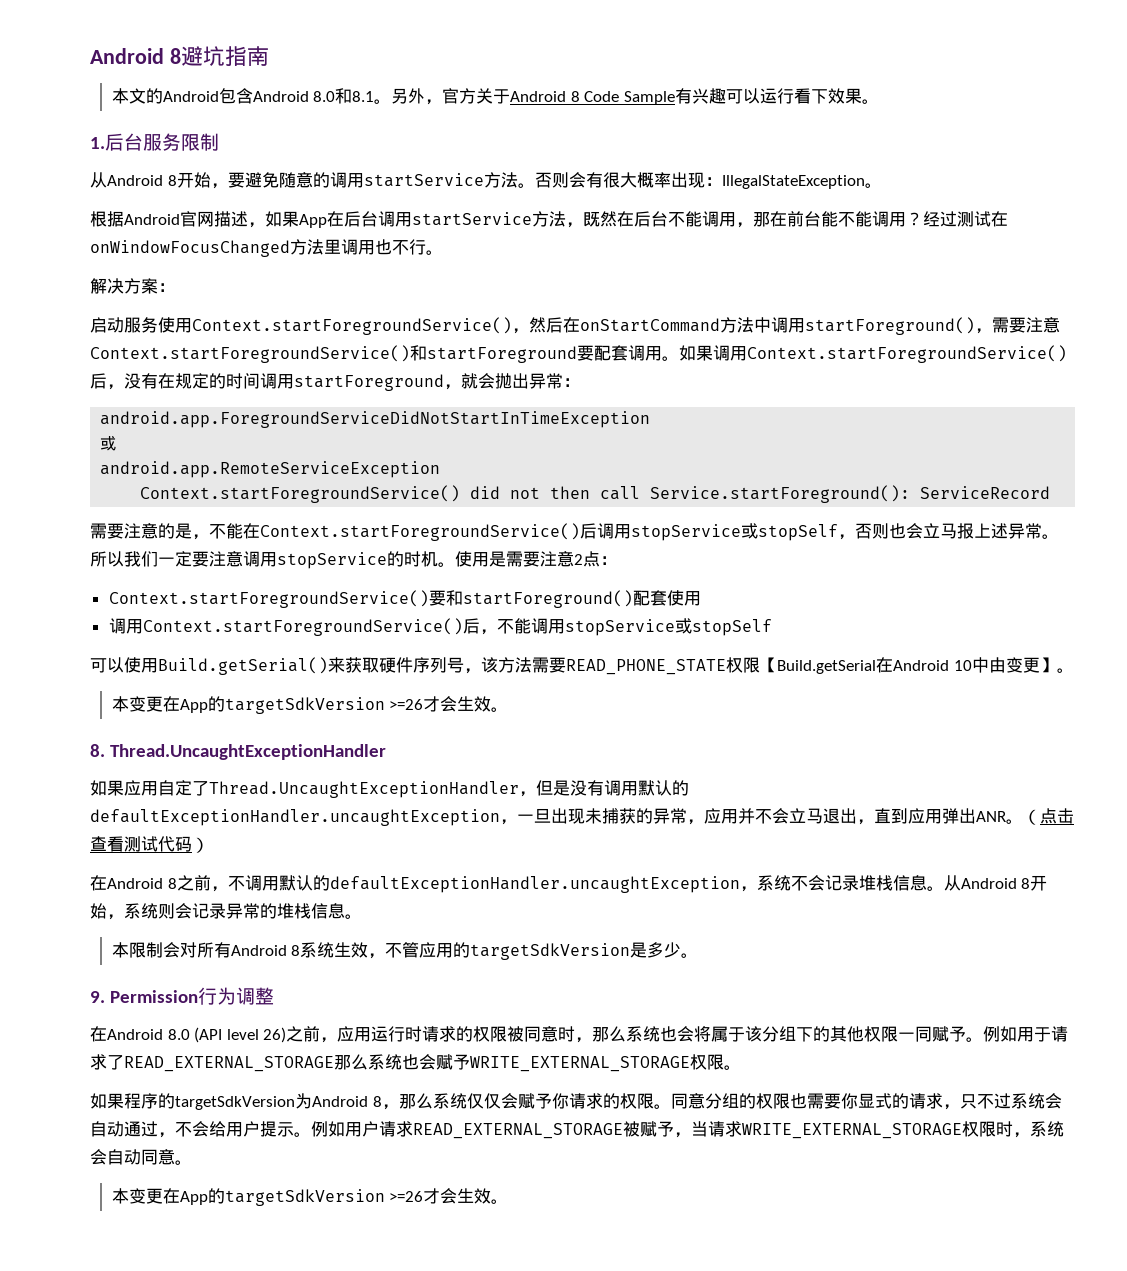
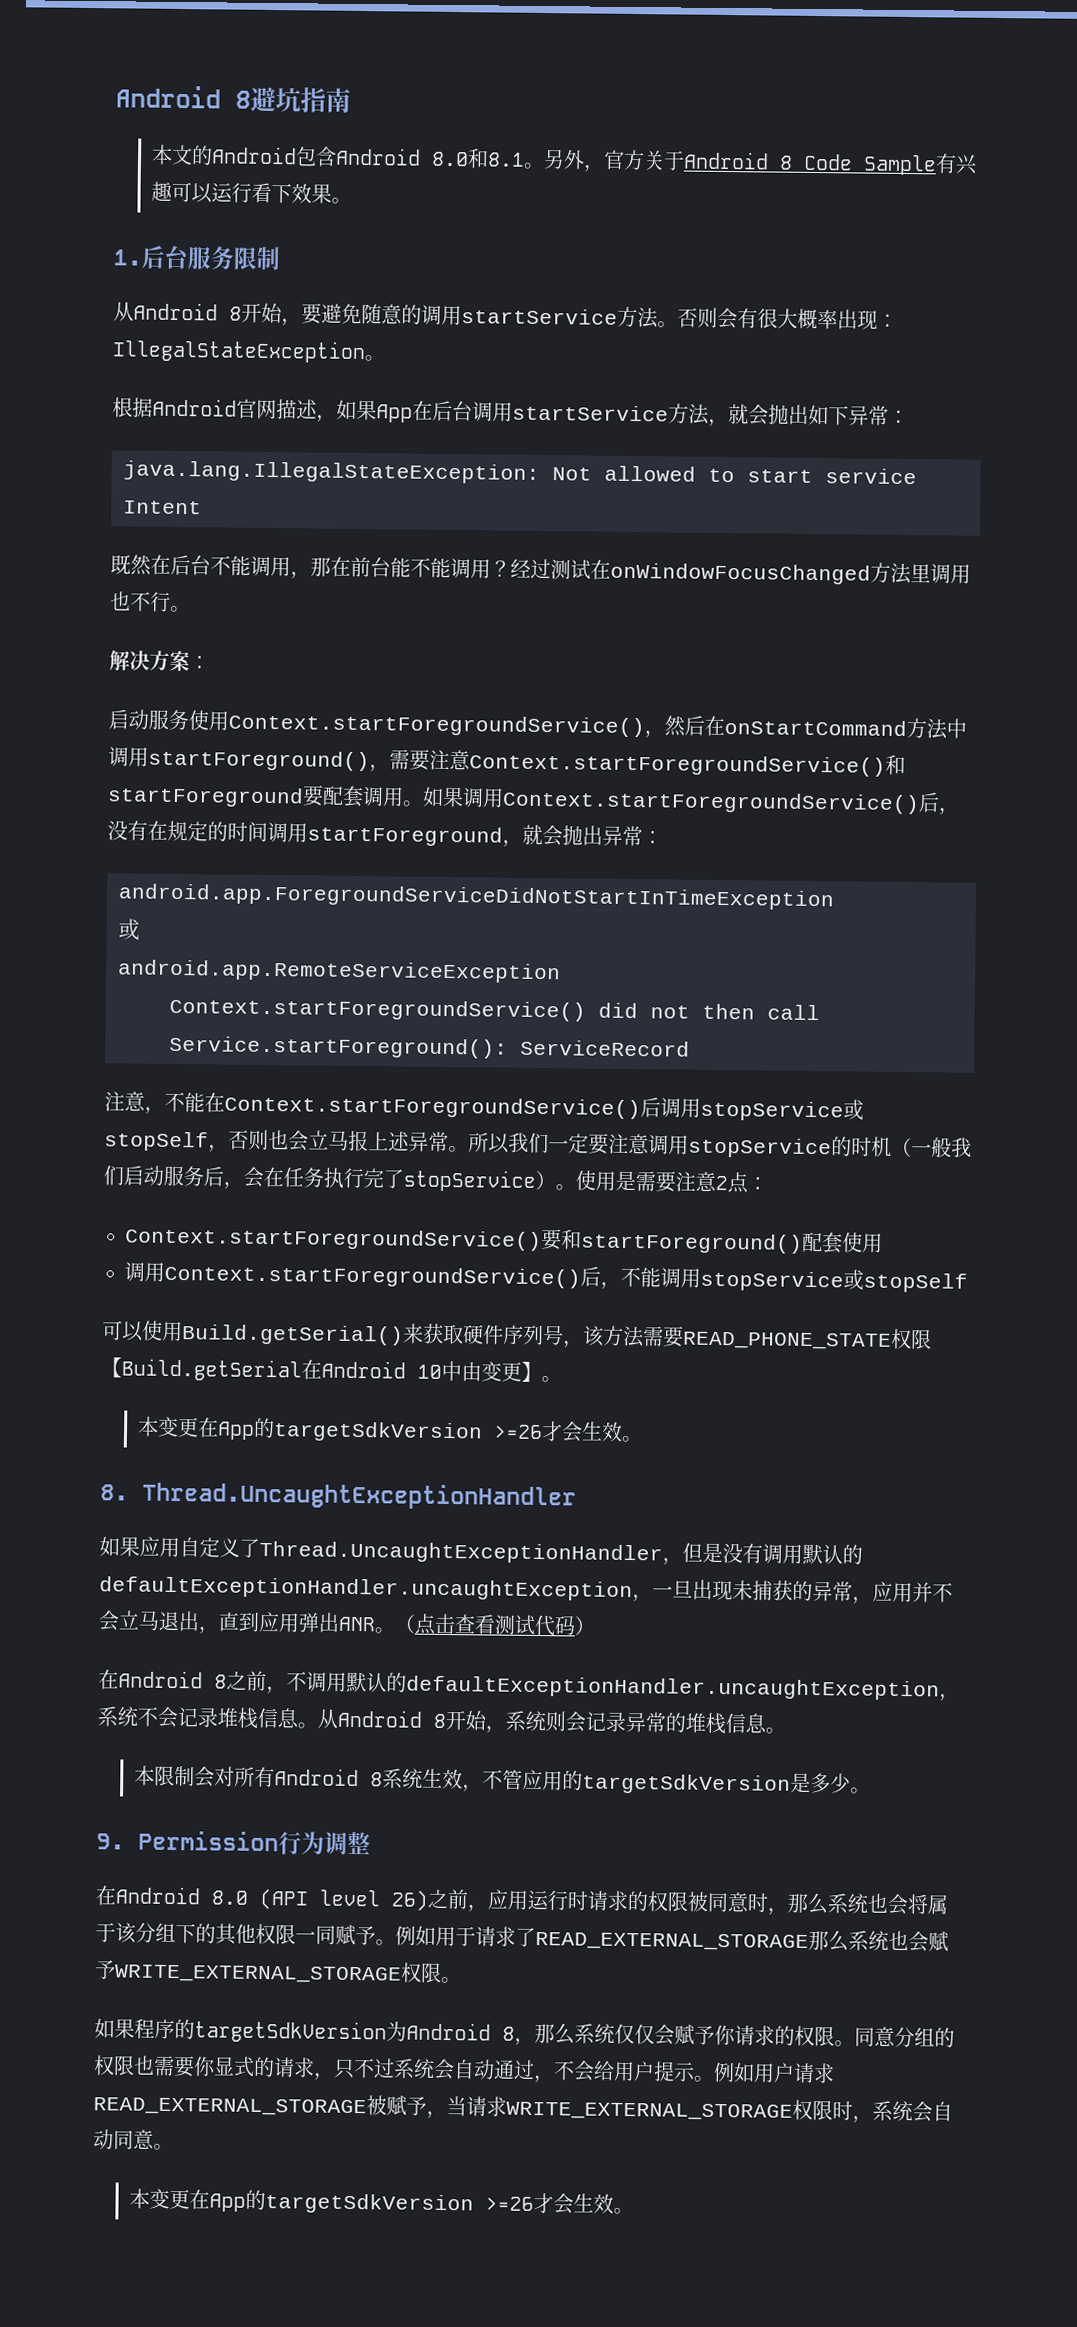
(583, 225) none -> [728,404,909,426] [123,460,917,485] [123,500,202,515] 就会抛出如下异常： // java.lang.IllegalStateException: Not allowed to start service Intent //
[90,523,192,539] 需要注意的是 -> [104,1091,146,1112] 注意
(438, 559) none -> [891,1137,972,1158] [103,1165,556,1192] （一般我们启动服务后，会在任务执行完了stopService）
(192, 788) none -> [219,1537,240,1558] 义

